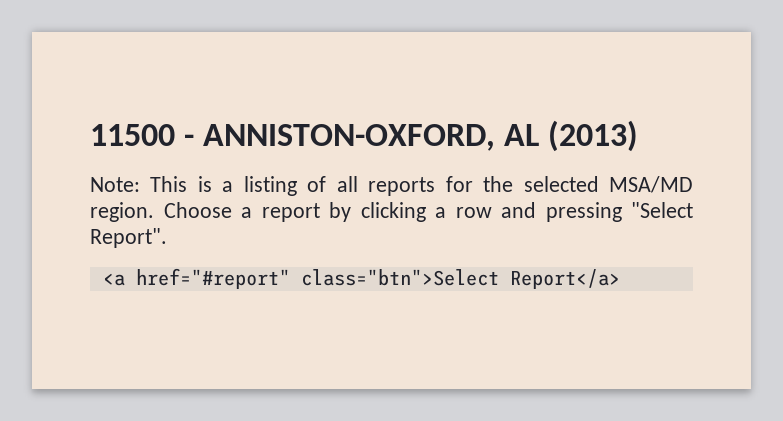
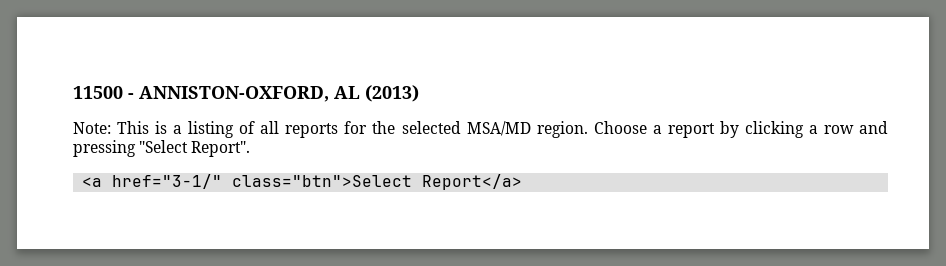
[135,268,290,289] href="#report" -> [112,174,223,189] href="3-1/"

